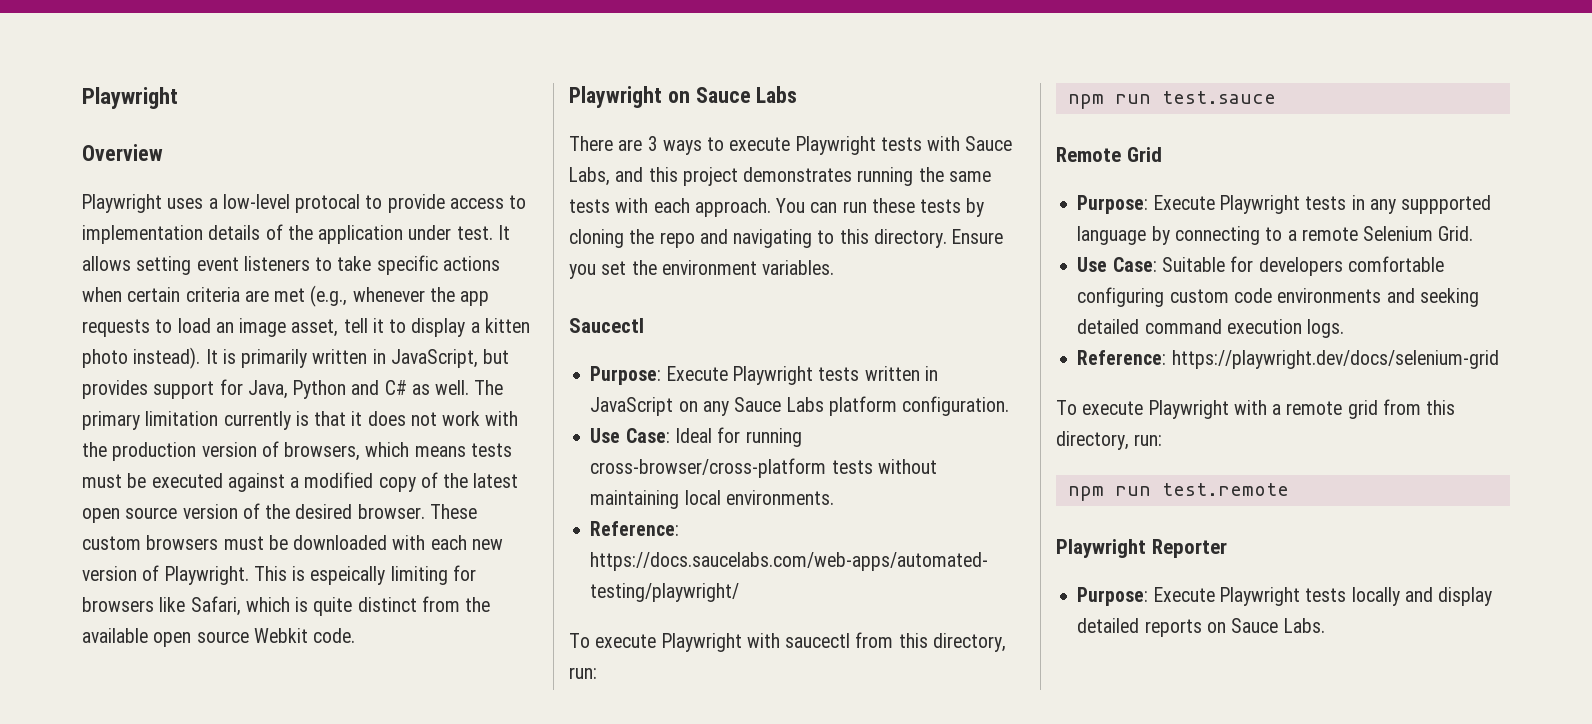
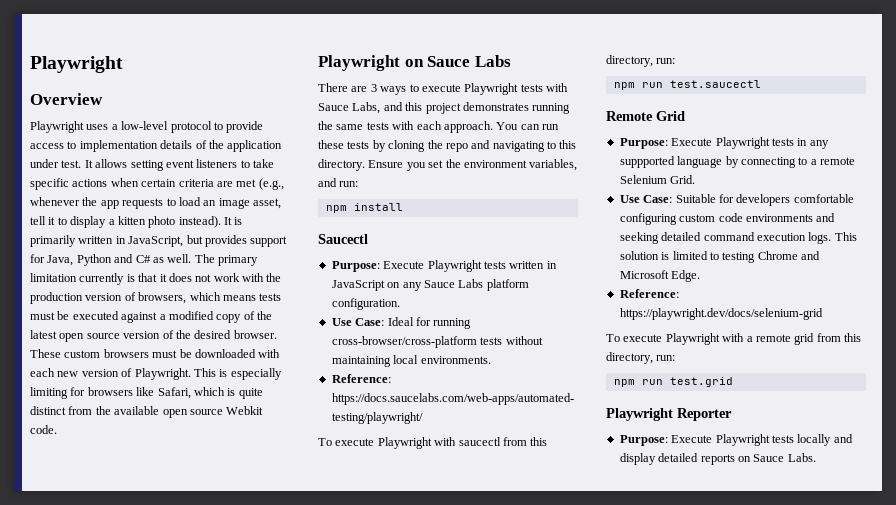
[295,194,361,213] protocal -> [170,121,212,133] protocol
[310,566,386,585] espeically -> [230,368,282,380] especially
[762,260,835,275] variables. -> [529,159,578,171] [318,178,359,187] [325,203,403,213] variables, and run: // npm install
[1161,91,1276,104] test.sauce -> [669,80,761,88] test.saucectl
(1345, 328) none -> [834,232,857,241] [619,251,820,263] [619,270,701,282] This solution is limited to testing Chrome and Microsoft Edge.
[1161,483,1289,496] test.remote -> [669,377,733,387] test.grid

